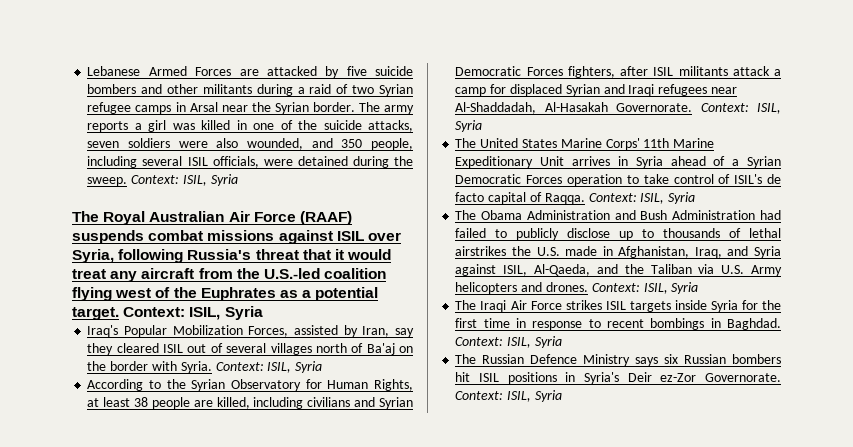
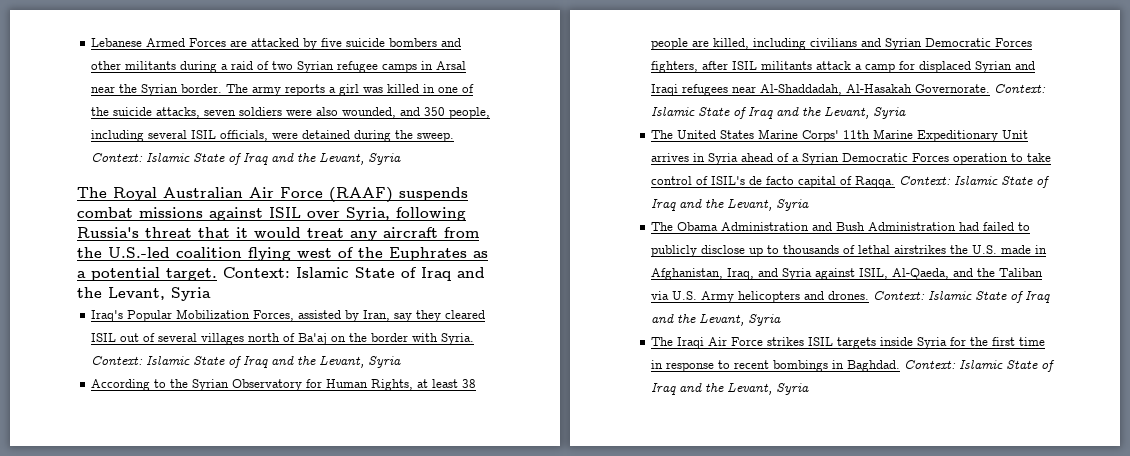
[182,175,207,186] ISIL, -> [146,152,365,165] Islamic State of Iraq and the Levant,
[189,307,221,320] ISIL, -> [296,267,485,281] [77,287,165,300] Islamic State of Iraq and the Levant,
[267,362,292,373] ISIL, -> [146,355,365,368] Islamic State of Iraq and the Levant,
[757,103,781,114] ISIL, -> [651,106,870,119] Islamic State of Iraq and the Levant,
[640,193,665,204] ISIL, -> [954,176,1051,188] [651,198,773,211] Islamic State of Iraq and the Levant,
[643,283,668,294] ISIL, -> [928,291,1051,303] [651,313,745,326] Islamic State of Iraq and the Levant,
[507,336,562,348] [455,354,781,366] [455,372,781,384] [455,391,532,402] ISIL, Syria // The Russian Defence Ministry says six Russian bombers hit ISIL positions in Syria's Deir ez-Zor Governorate. Context: ISIL, -> [959,360,1056,372] [651,382,773,395] Islamic State of Iraq and the Levant,

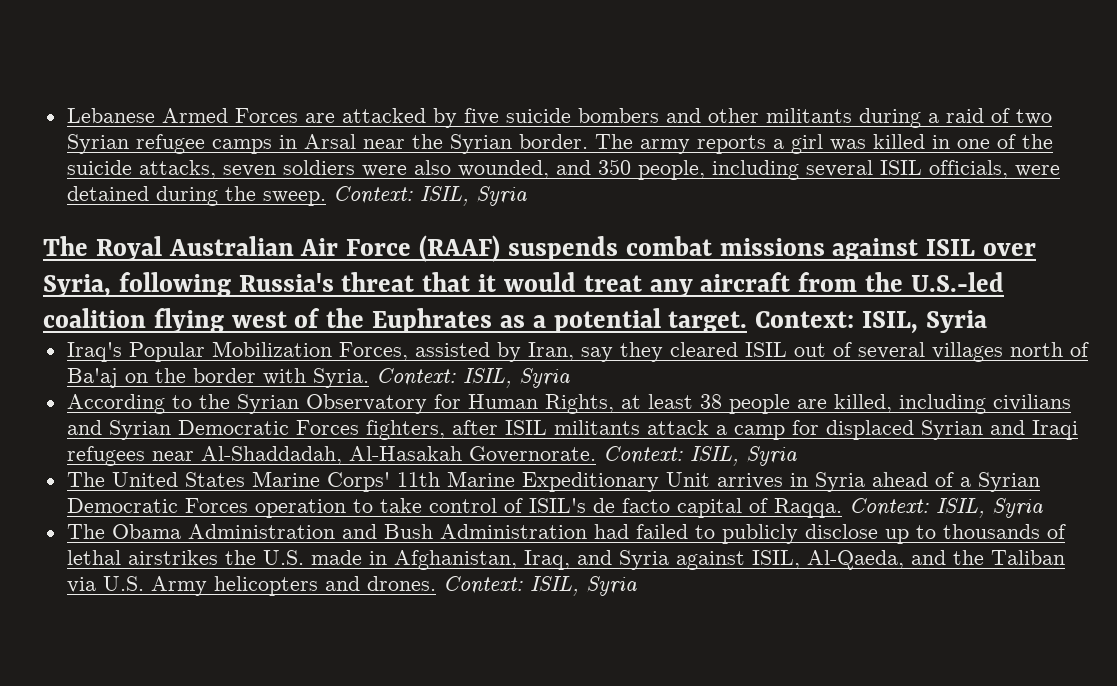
[146,152,365,165] Islamic State of Iraq and the Levant, -> [419,186,469,206] ISIL,
[296,267,485,281] [77,287,165,300] Islamic State of Iraq and the Levant, -> [862,311,919,334] ISIL,
[146,355,365,368] Islamic State of Iraq and the Levant, -> [462,368,512,388] ISIL,
[651,106,870,119] Islamic State of Iraq and the Levant, -> [689,446,739,466] ISIL,
[954,176,1051,188] [651,198,773,211] Islamic State of Iraq and the Levant, -> [935,498,985,518] ISIL,
[928,291,1051,303] [651,313,782,326] [651,337,1046,349] [651,360,1056,372] [651,382,773,395] Islamic State of Iraq and the Levant, Syria // The Iraqi Air Force strikes ISIL targets inside Syria for the first time in response to recent bombings in Baghdad. Context: Islamic State of Iraq and the Levant, -> [529,576,579,596] ISIL,

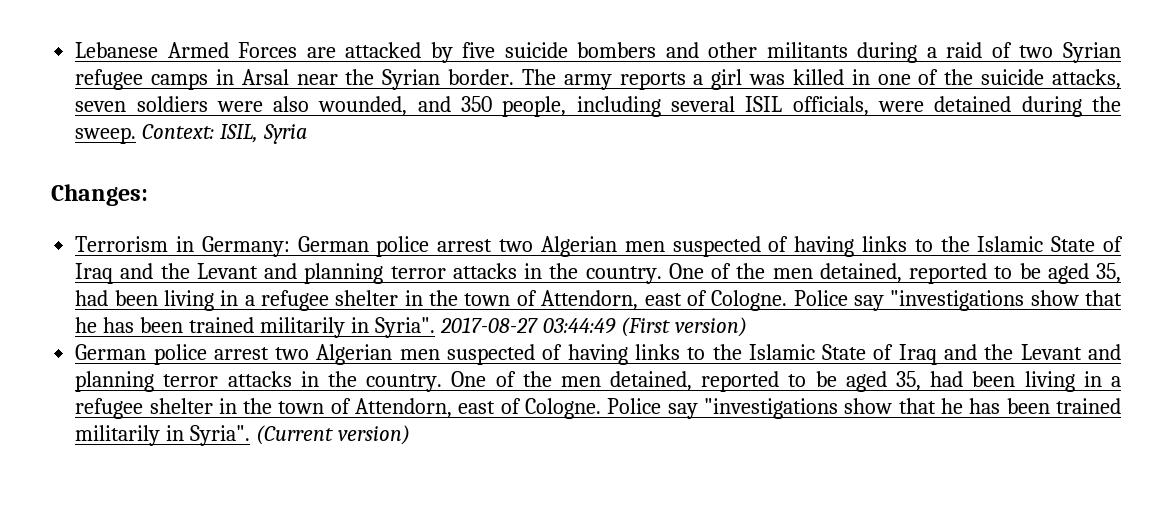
[43,235,1037,262] [43,272,1004,298] [43,308,987,334] [66,341,1089,362] [66,368,570,388] [66,394,1071,414] [66,420,1078,440] [66,446,797,466] [66,471,1040,492] [66,498,1043,518] [66,524,1066,544] [66,550,1065,570] [66,576,637,596] The Royal Australian Air Force (RAAF) suspends combat missions against ISIL over Syria, following Russia's threat that it would treat any aircraft from the U.S.-led coalition flying west of the Euphrates as a potential target. Context: ISIL, Syria // Iraq's Popular Mobilization Forces, assisted by Iran, say they cleared ISIL out of several villages north of Ba'aj on the border with Syria. Context: ISIL, Syria // According to the Syrian Observatory for Human Rights, at least 38 people are killed, including civilians and Syrian Democratic Forces fighters, after ISIL militants attack a camp for displaced Syrian and Iraqi refugees near Al-Shaddadah, Al-Hasakah Governorate. Context: ISIL, Syria // The United States Marine Corps' 11th Marine Expeditionary Unit arrives in Syria ahead of a Syrian Democratic Forces operation to take control of ISIL's de facto capital of Raqqa. Context: ISIL, Syria // The Obama Administration and Bush Administration had failed to publicly disclose up to thousands of lethal airstrikes the U.S. made in Afghanistan, Iraq, and Syria against ISIL, Al-Qaeda, and the Taliban via U.S. Army helicopters and drones. Context: ISIL, Syria -> [51,184,148,206] [75,236,1123,257] [75,263,1122,284] [75,290,1123,311] [75,317,747,338] [75,344,1121,365] [75,371,1122,392] [75,398,1121,419] [75,425,410,446] Changes: // Terrorism in Germany: German police arrest two Algerian men suspected of having links to the Islamic State of Iraq and the Levant and planning terror attacks in the country. One of the men detained, reported to be aged 35, had been living in a refugee shelter in the town of Attendorn, east of Cologne. Police say "investigations show that he has been trained militarily in Syria". 2017-08-27 03:44:49 (First version) // German police arrest two Algerian men suspected of having links to the Islamic State of Iraq and the Levant and planning terror attacks in the country. One of the men detained, reported to be aged 35, had been living in a refugee shelter in the town of Attendorn, east of Cologne. Police say "investigations show that he has been trained militarily in Syria". (Current version)

